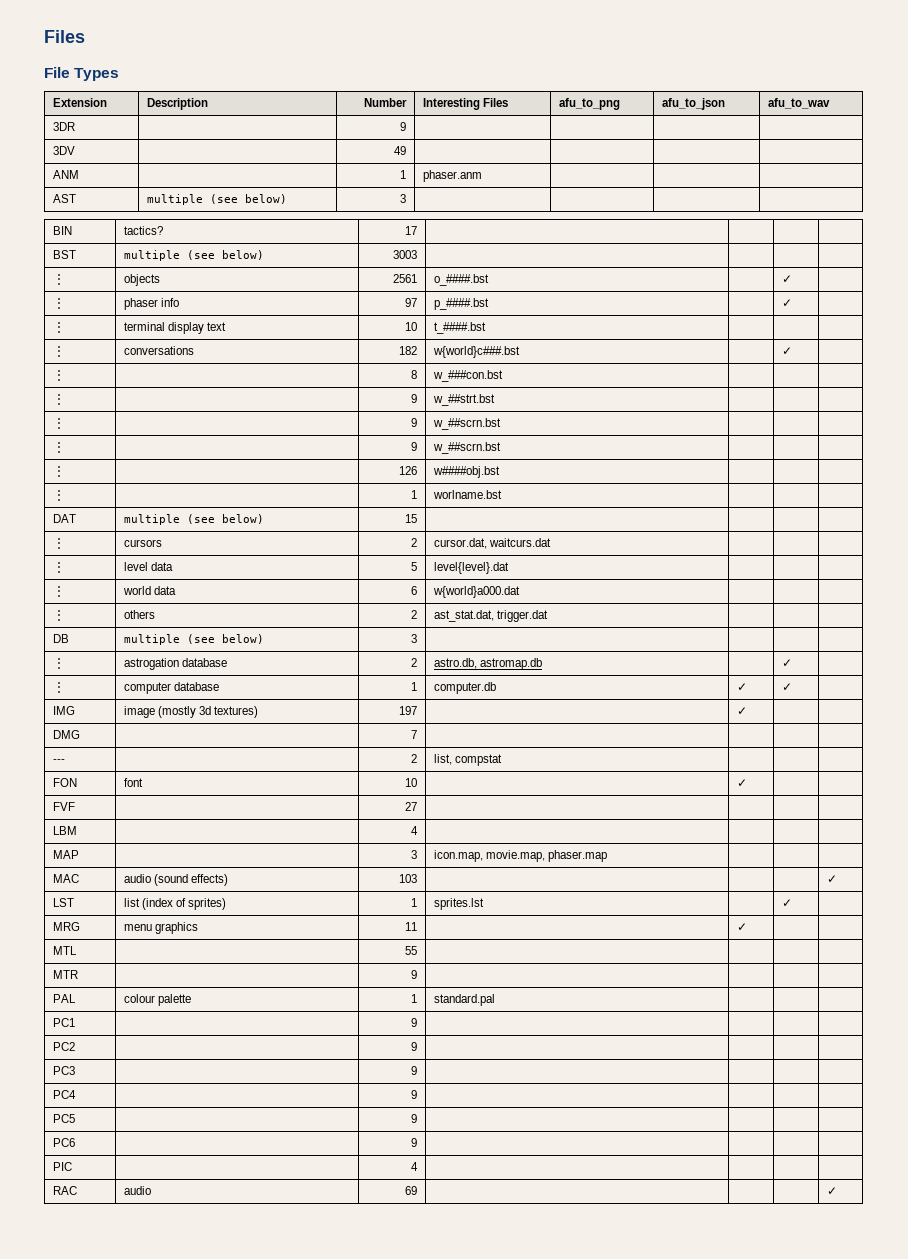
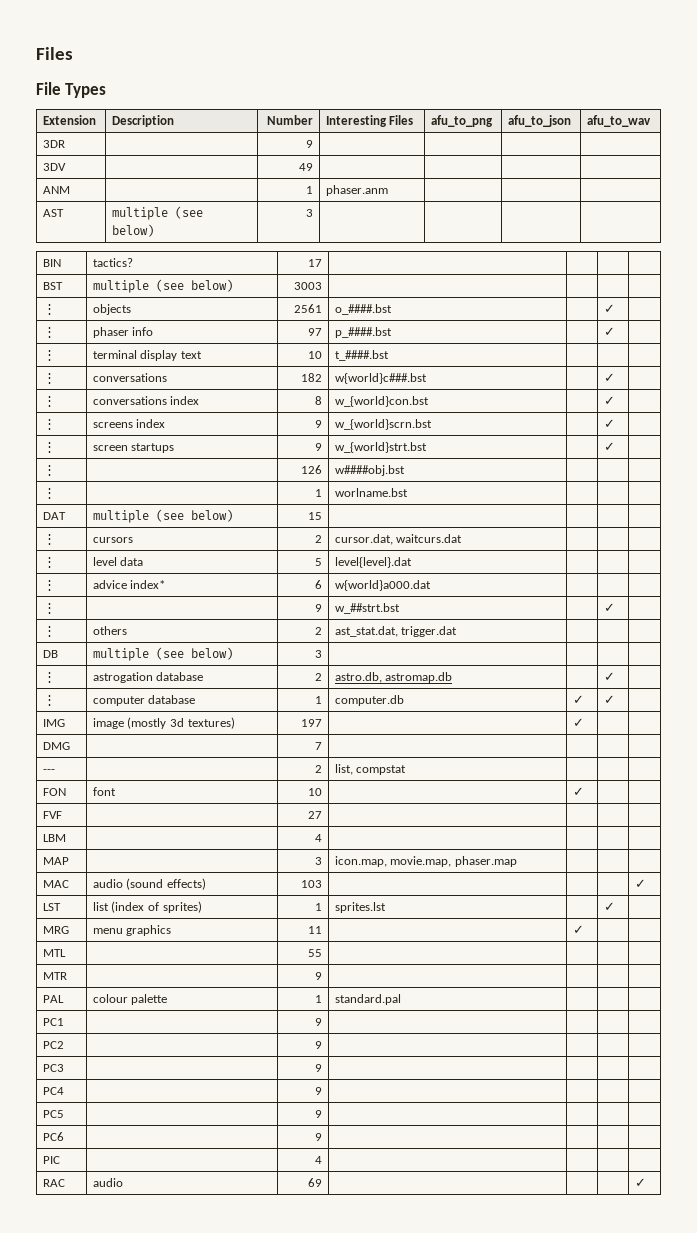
(65, 375) none -> [92,396,200,405] conversations index
[432,370,503,382] [52,394,65,405] [411,394,418,403] [432,394,495,406] [52,418,65,429] [411,418,418,427] [432,418,501,430] [52,442,65,453] [411,442,418,451] [432,442,501,454] w_###con.bst | | | // ⋮ | | 9 | w_##strt.bst | | | // ⋮ | | 9 | w_##scrn.bst | | | // ⋮ | | 9 | w_##scrn.bst | | -> [334,396,429,407] [603,396,615,405] [42,419,56,430] [92,419,166,428] [315,420,323,428] [334,419,432,430] [603,419,615,428] [42,442,56,453] [92,443,175,453] [315,443,323,451] [334,442,427,453] [603,442,615,451] w_{world}con.bst | | ✓ | // ⋮ | screens index | 9 | w_{world}scrn.bst | | ✓ | // ⋮ | screen startups | 9 | w_{world}strt.bst | | ✓
[122,586,177,595] world data -> [92,580,166,589] advice index*
(520, 592) none -> [42,603,56,614] [315,604,323,612] [334,603,400,614] [603,603,615,612] // ⋮ | | 9 | w_##strt.bst | | ✓ |

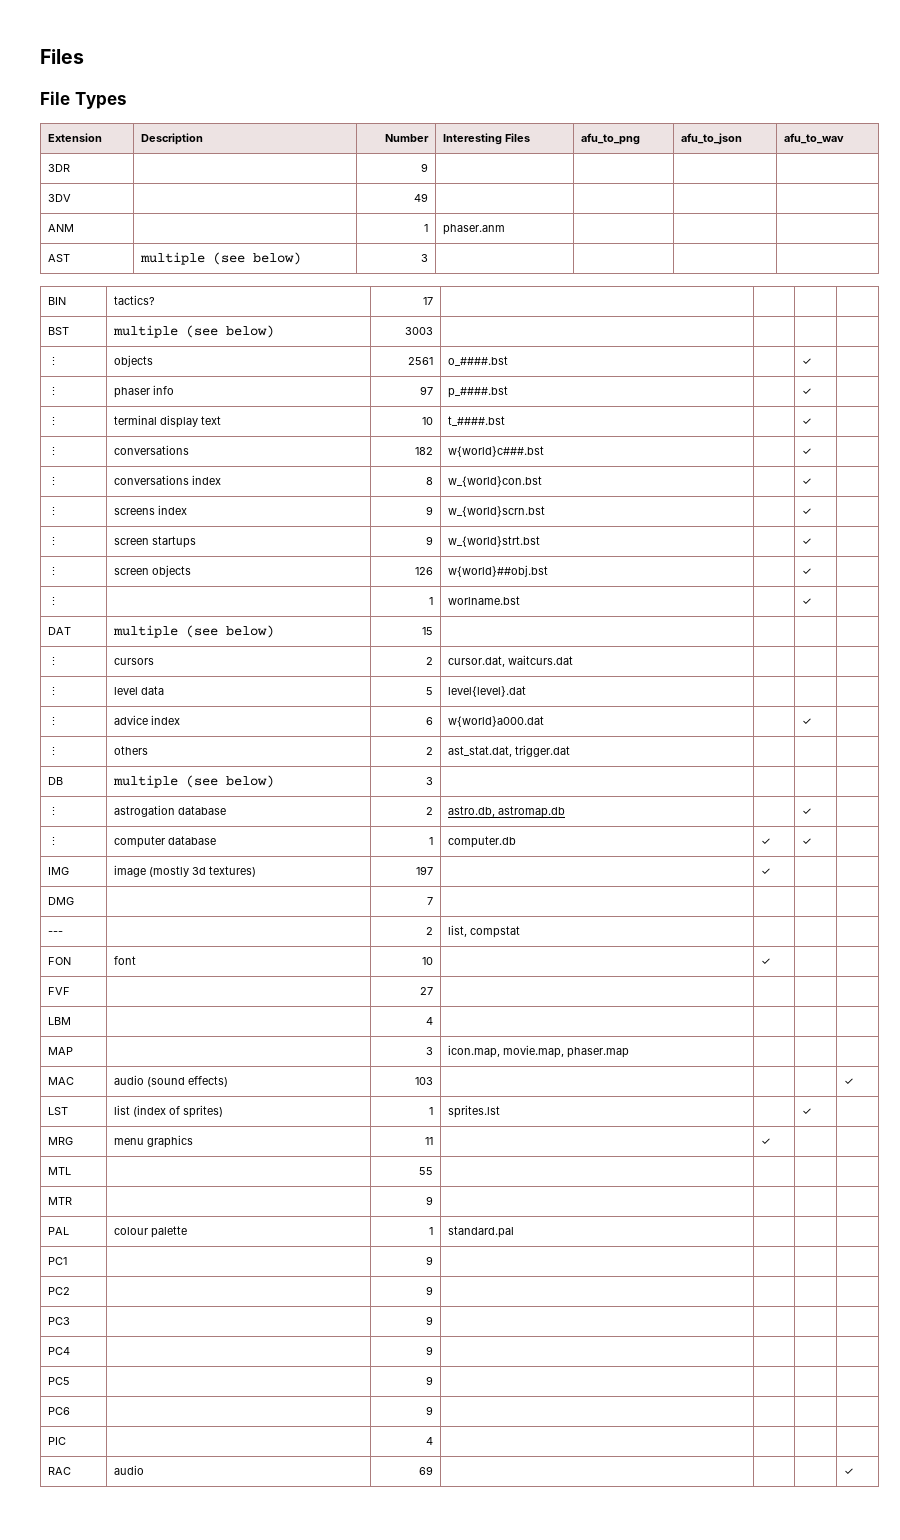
(389, 355) none -> [801,418,812,425] ✓
(56, 470) none -> [113,565,191,577] screen objects
[334,465,405,476] w####obj.bst | | -> [447,565,548,577] [801,568,812,575] w{world}##obj.bst | | ✓
(408, 492) none -> [801,598,812,605] ✓
[130,580,166,589] index* -> [150,715,180,725] index
[42,603,56,614] [315,604,323,612] [334,603,400,614] | // ⋮ | | 9 | w_##strt.bst | | -> (544, 721) none

